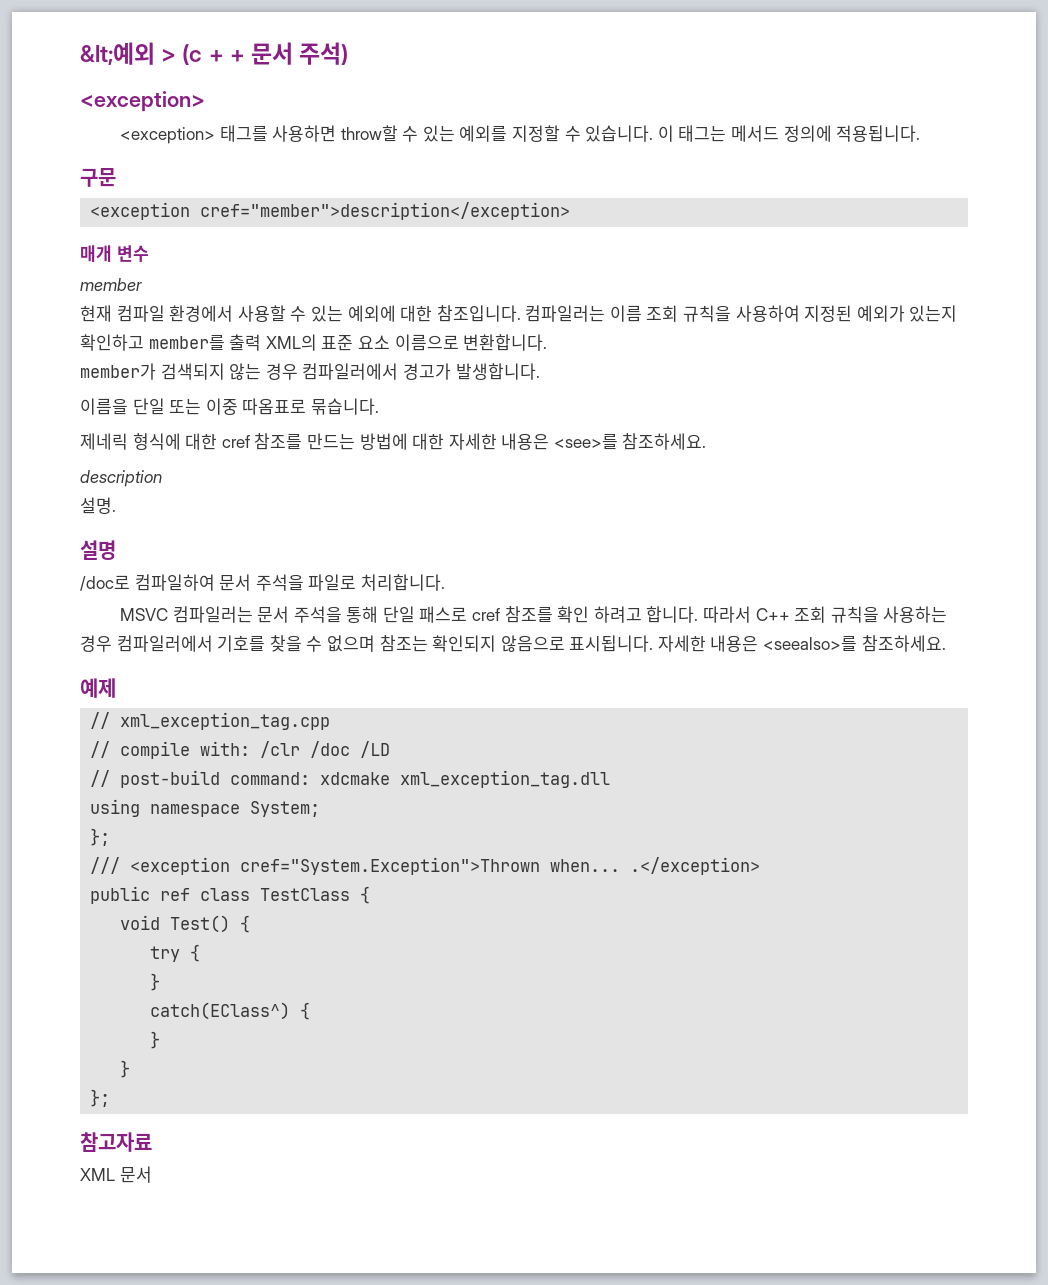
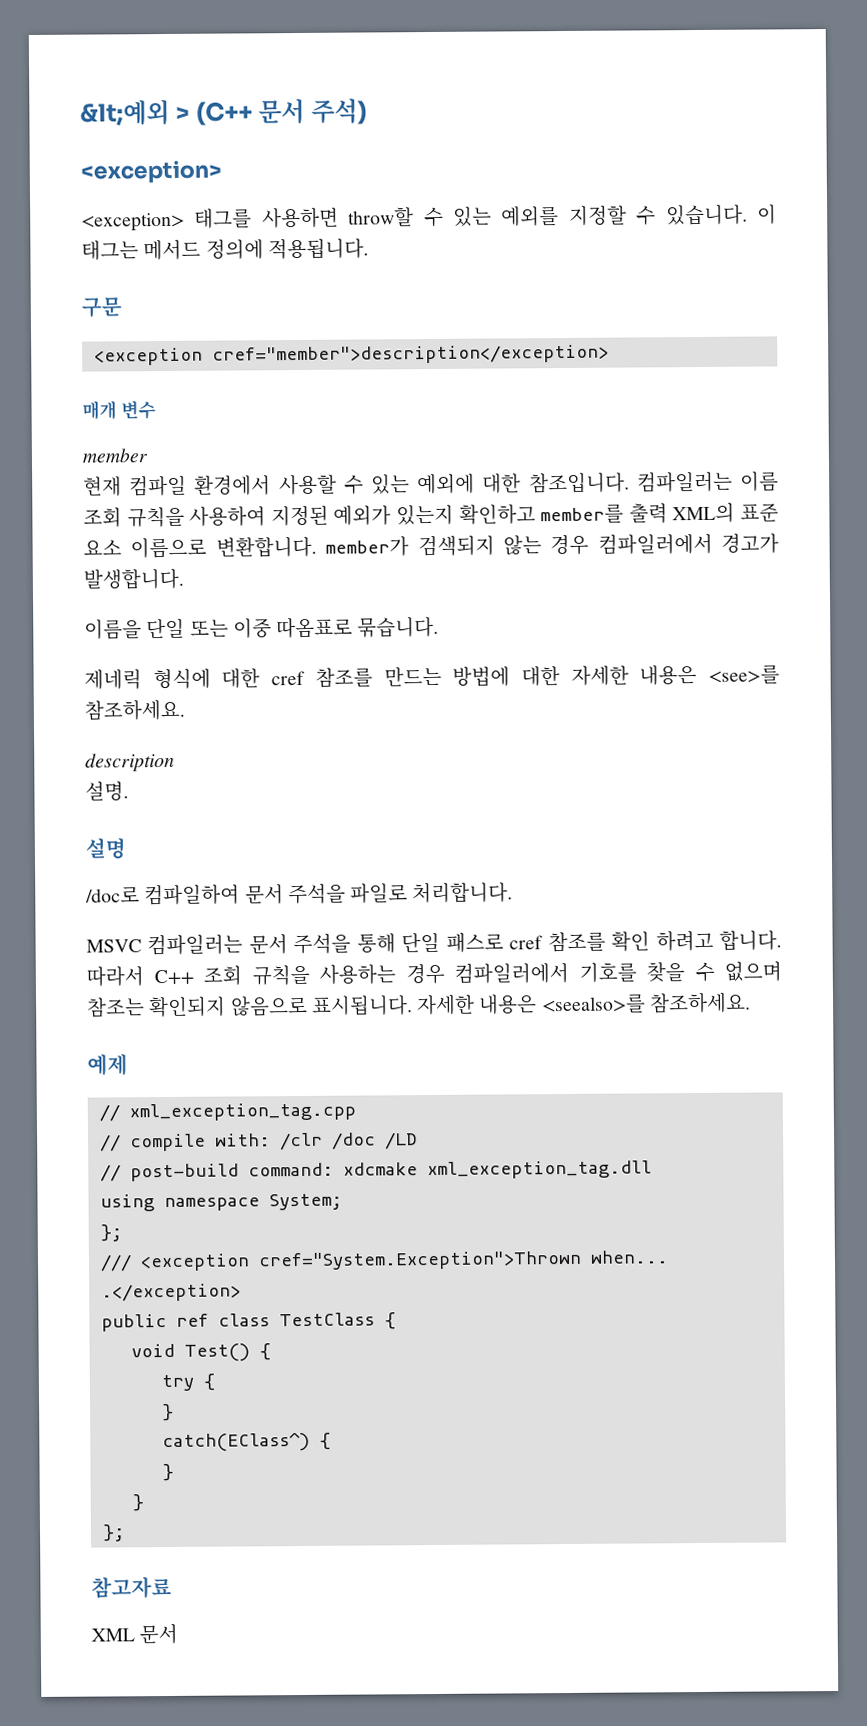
[182,44,245,65] (c + + -> [195,101,253,126] (C++
(548, 342) // -> (317, 547) none

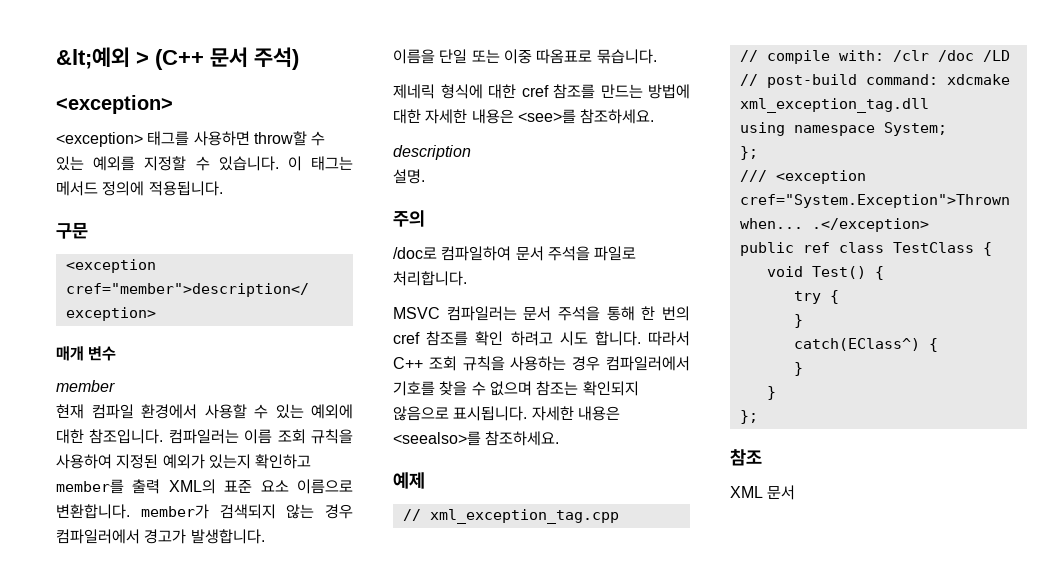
[85,837,126,859] 설명 -> [393,210,425,227] 주의
[401,932,504,953] 단일 패스로 -> [641,306,690,321] 한 번의
(714, 941) none -> [559,331,588,346] 시도
[91,1575,172,1599] 참고자료 -> [730,449,762,466] 참조

